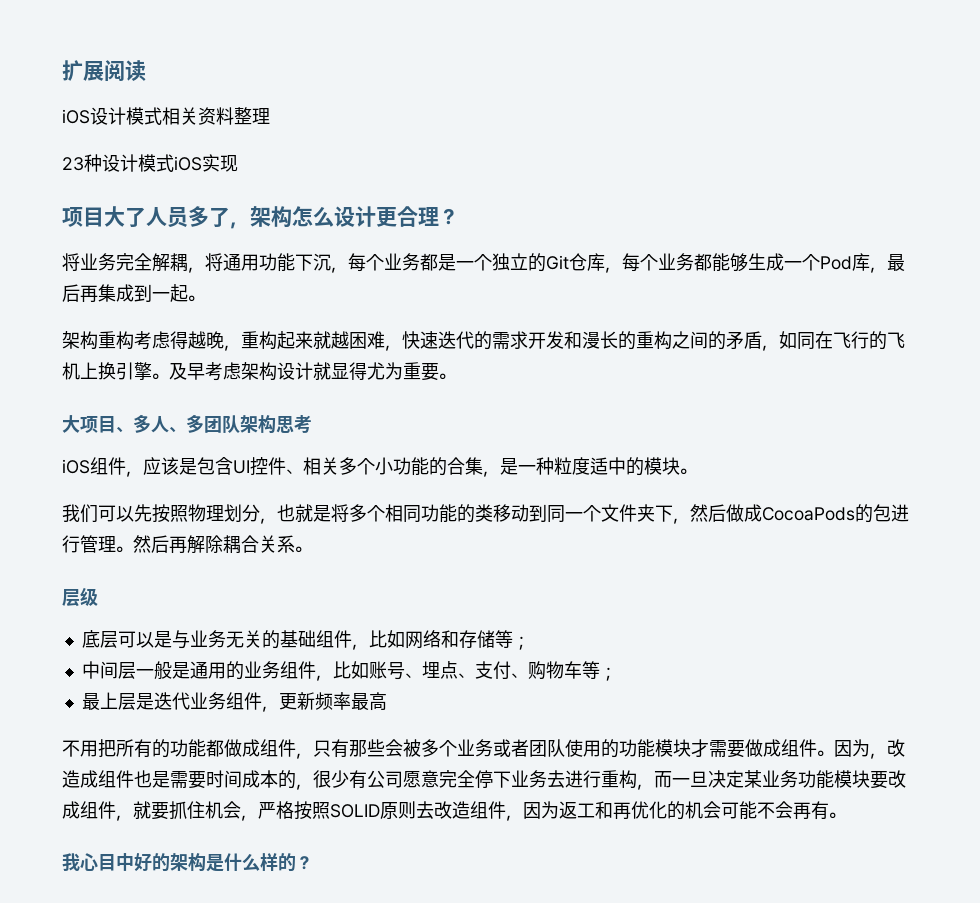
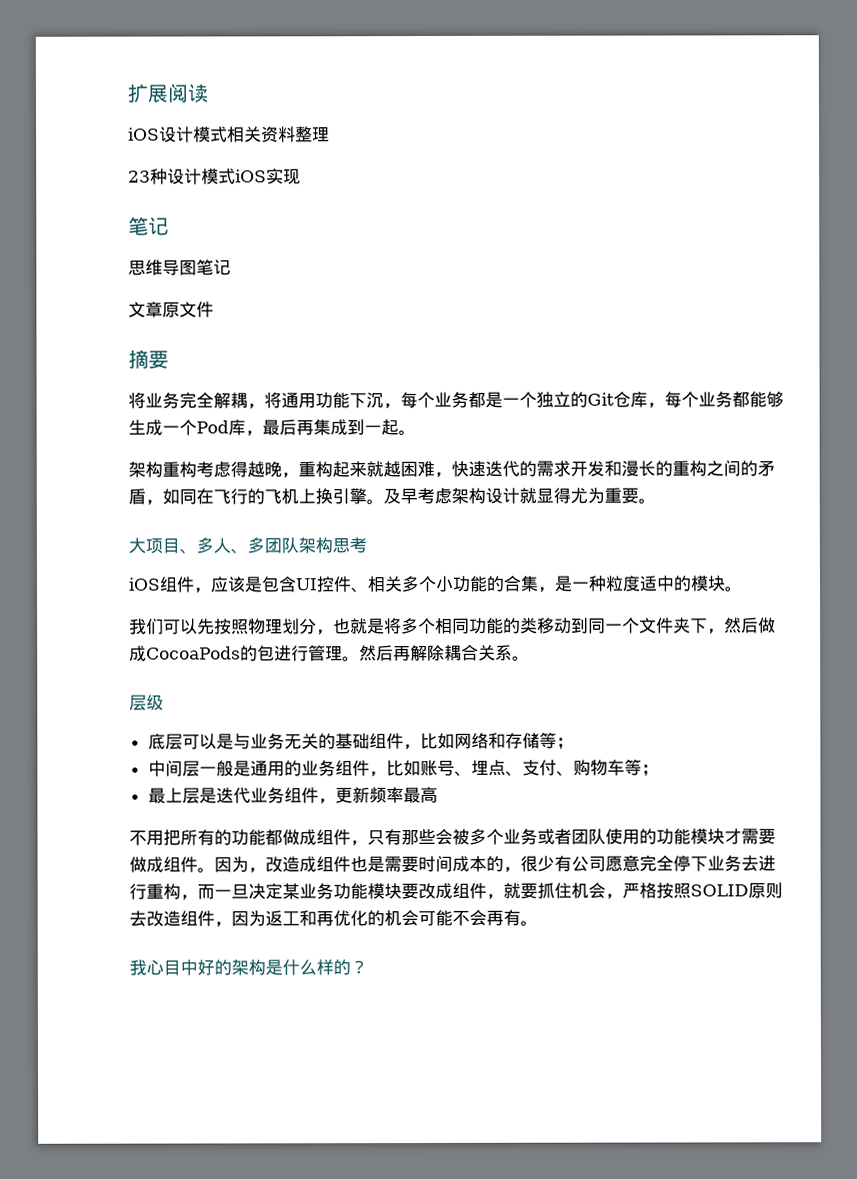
[62,206,459,229] 项目大了人员多了，架构怎么设计更合理？ -> [128,216,169,236] [128,259,231,276] [128,301,214,318] [128,349,169,369] 笔记 // 思维导图笔记 // 文章原文件 // 摘要

